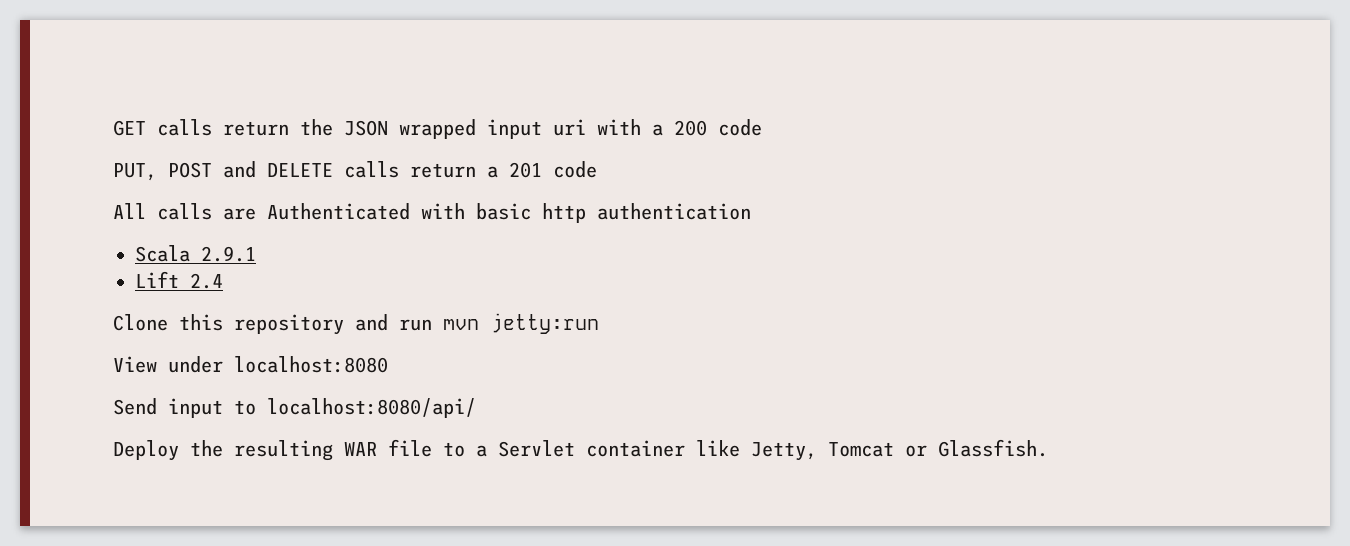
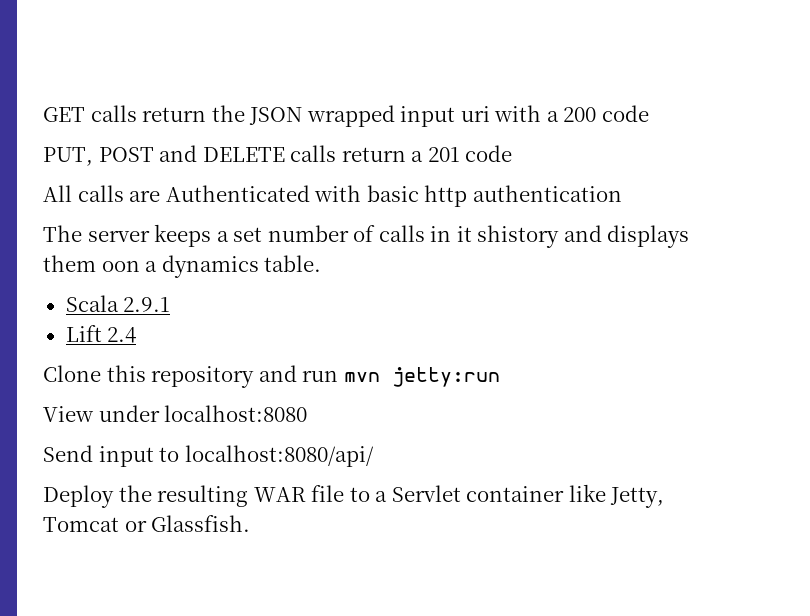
(751, 211) none -> [43,224,690,248] [43,255,322,278] // The server keeps a set number of calls in it shistory and displays them oon a dynamics table.

